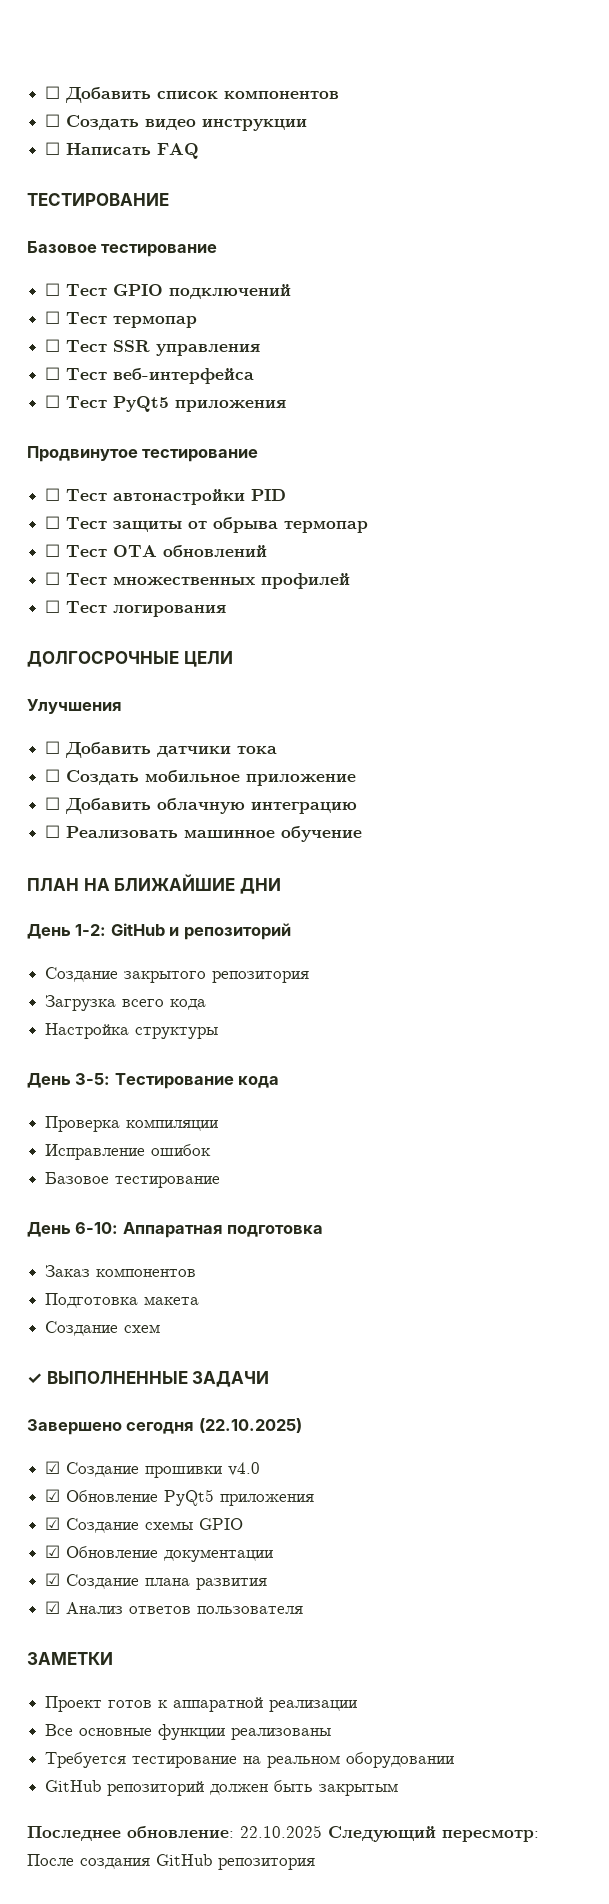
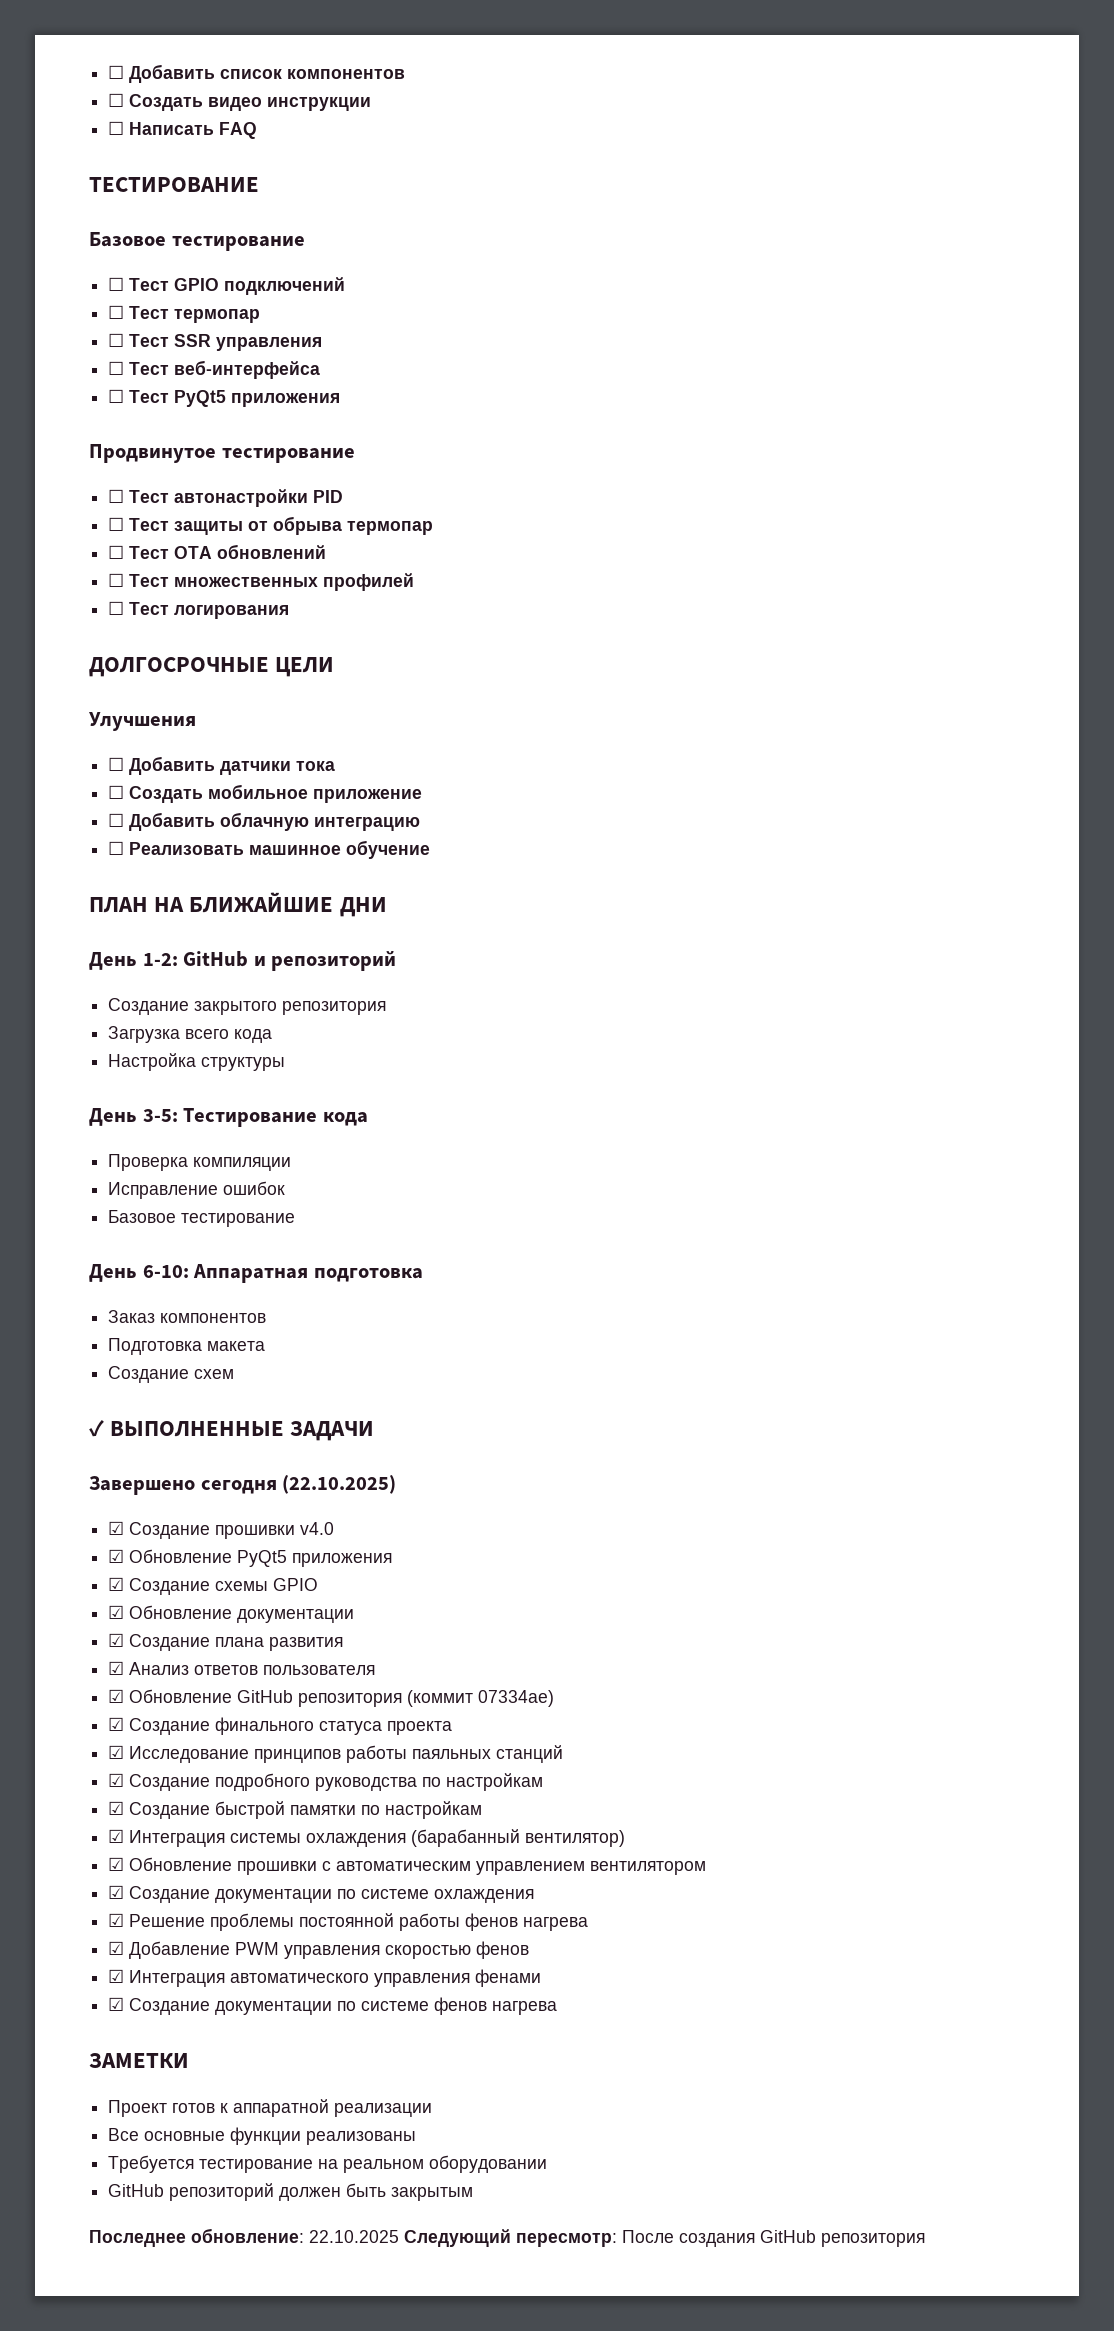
(304, 1610) none -> [108,1689,555,1707] [108,1717,453,1735] [108,1745,564,1763] [108,1773,544,1791] [108,1801,483,1819] [108,1829,626,1847] [108,1857,707,1875] [108,1885,535,1903] [108,1913,589,1931] [108,1941,530,1959] [108,1969,542,1987] [108,1997,558,2015] // ☑ Обновление GitHub репозитория (коммит 07334ae) // ☑ Создание финального статуса проекта // ☑ Исследование принципов работы паяльных станций // ☑ Создание подробного руководства по настройкам // ☑ Создание быстрой памятки по настройкам // ☑ Интеграция системы охлаждения (барабанный вентилятор) // ☑ Обновление прошивки с автоматическим управлением вентилятором // ☑ Создание документации по системе охлаждения // ☑ Решение проблемы постоянной работы фенов нагрева // ☑ Добавление PWM управления скоростью фенов // ☑ Интеграция автоматического управления фенами // ☑ Создание документации по системе фенов нагрева

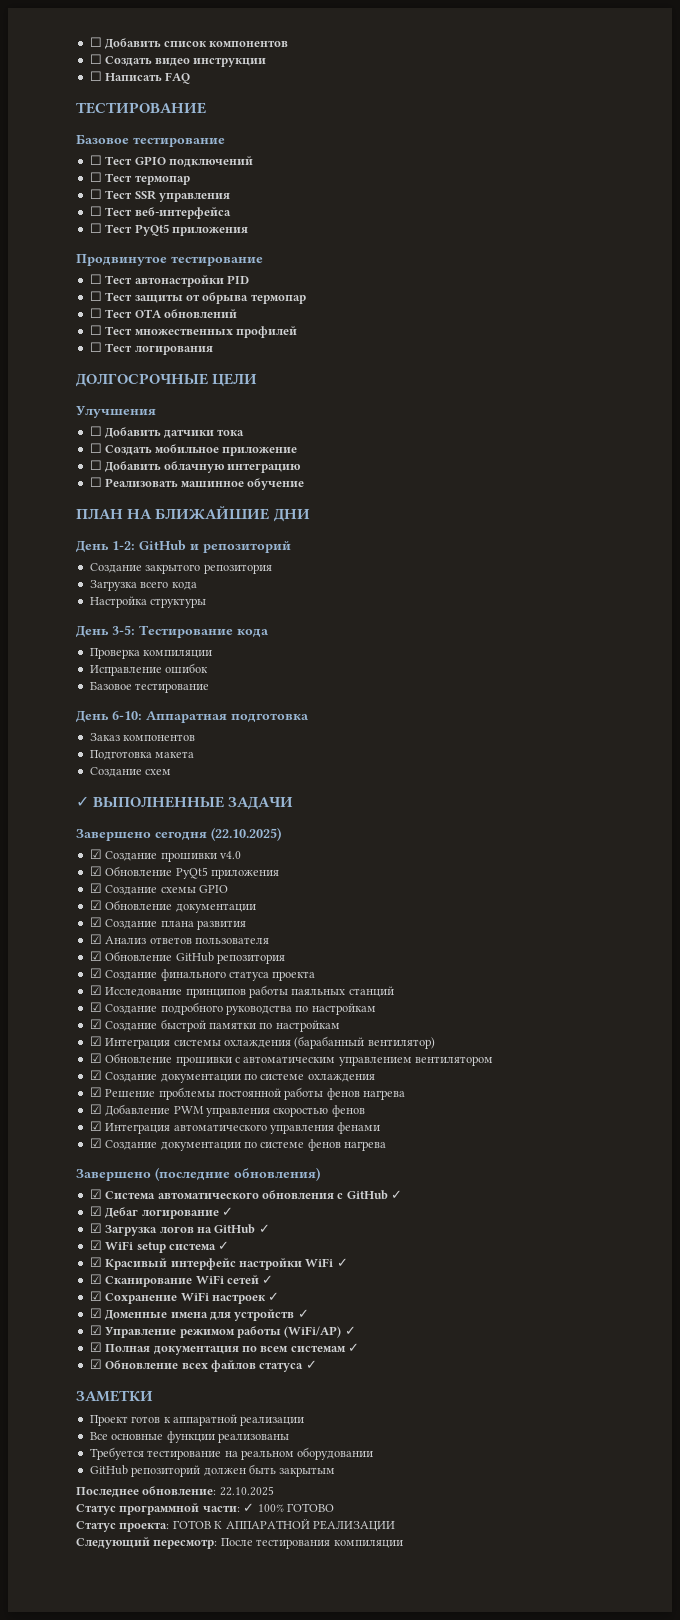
[407,1690,555,1707] (коммит 07334ae) -> (285, 959) none
(558, 2008) none -> [76,1167,320,1181] [89,1189,402,1200] [89,1206,233,1219] [89,1223,270,1236] [89,1240,230,1253] [89,1257,348,1270] [89,1274,274,1287] [89,1291,280,1304] [89,1308,309,1321] [89,1325,356,1338] [89,1342,359,1355] [89,1359,317,1372] // Завершено (последние обновления) // ☑ Система автоматического обновления с GitHub ✓ // ☑ Дебаг логирование ✓ // ☑ Загрузка логов на GitHub ✓ // ☑ WiFi setup система ✓ // ☑ Красивый интерфейс настройки WiFi ✓ // ☑ Сканирование WiFi сетей ✓ // ☑ Сохранение WiFi настроек ✓ // ☑ Доменные имена для устройств ✓ // ☑ Управление режимом работы (WiFi/AP) ✓ // ☑ Полная документация по всем системам ✓ // ☑ Обновление всех файлов статуса ✓
[404,2229,925,2247] Следующий пересмотр: После создания GitHub репозитория -> [76,1503,334,1515] [76,1519,395,1532] [76,1537,403,1549] // Статус программной части: ✓ 100% ГОТОВО // Статус проекта: ГОТОВ К АППАРАТНОЙ РЕАЛИЗАЦИИ // Следующий пересмотр: После тестирования компиляции

